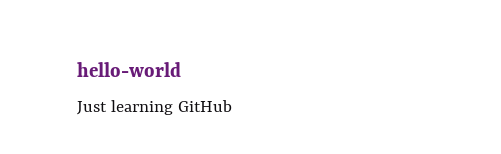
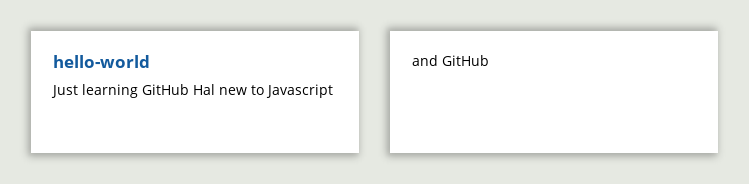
(232, 106) none -> [193,84,333,98] [412,55,489,66] Hal new to Javascript and GitHub

